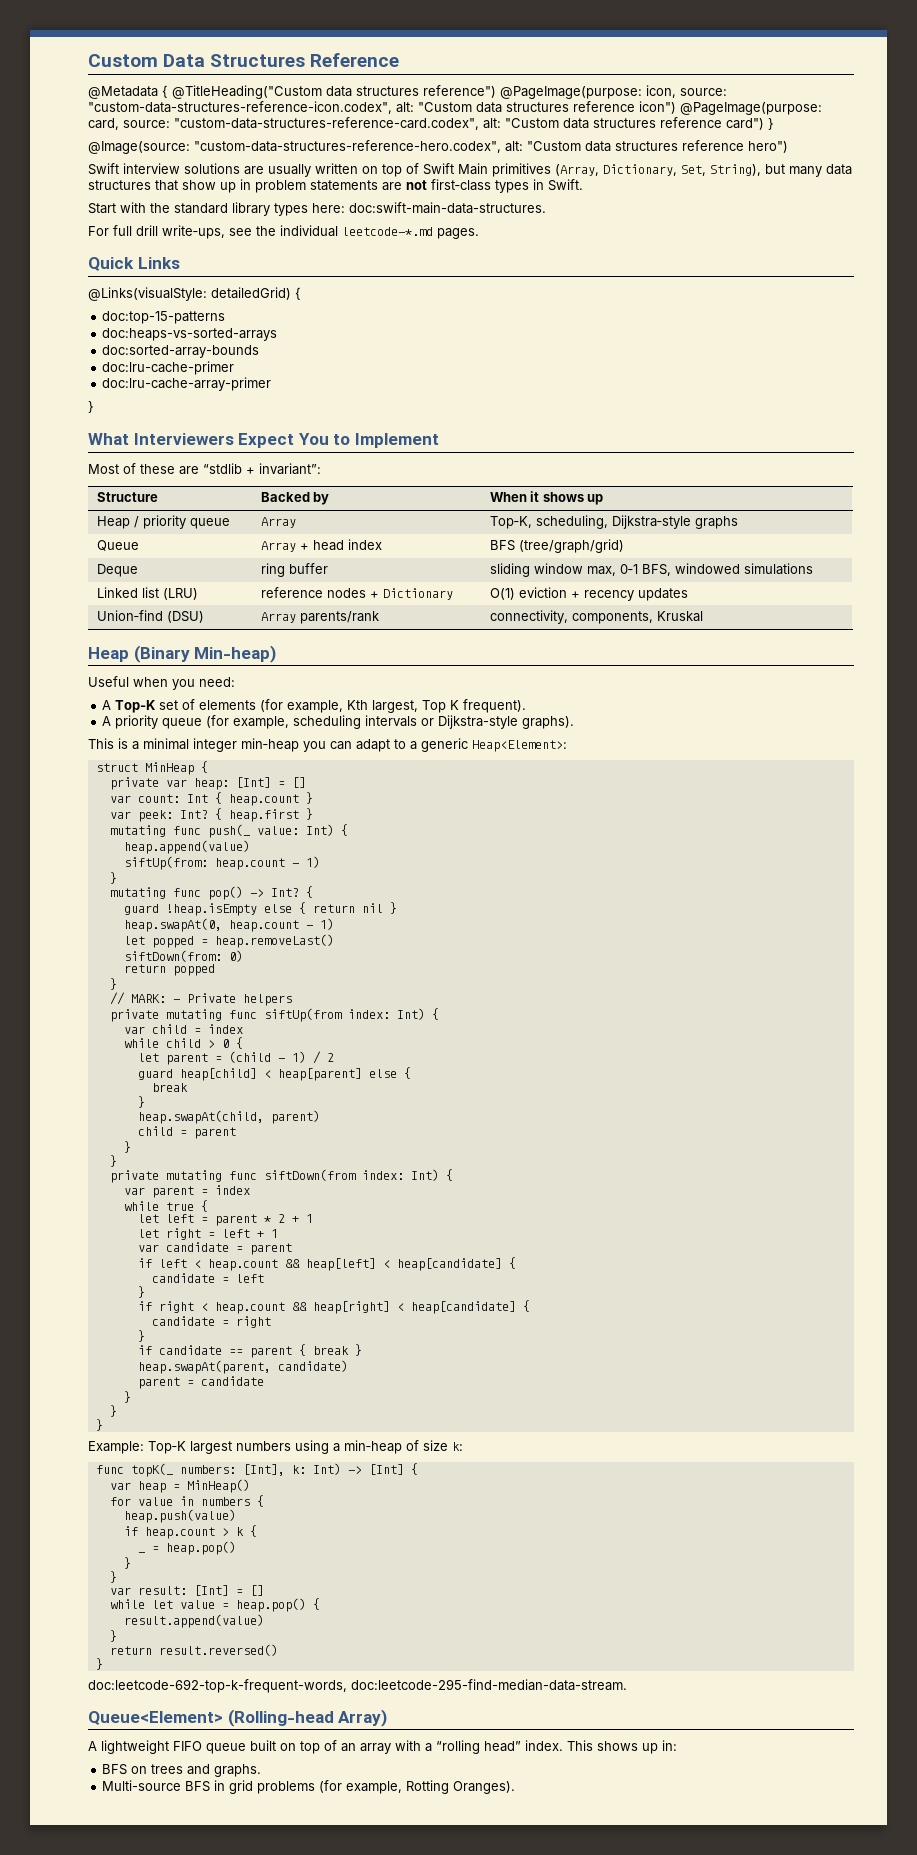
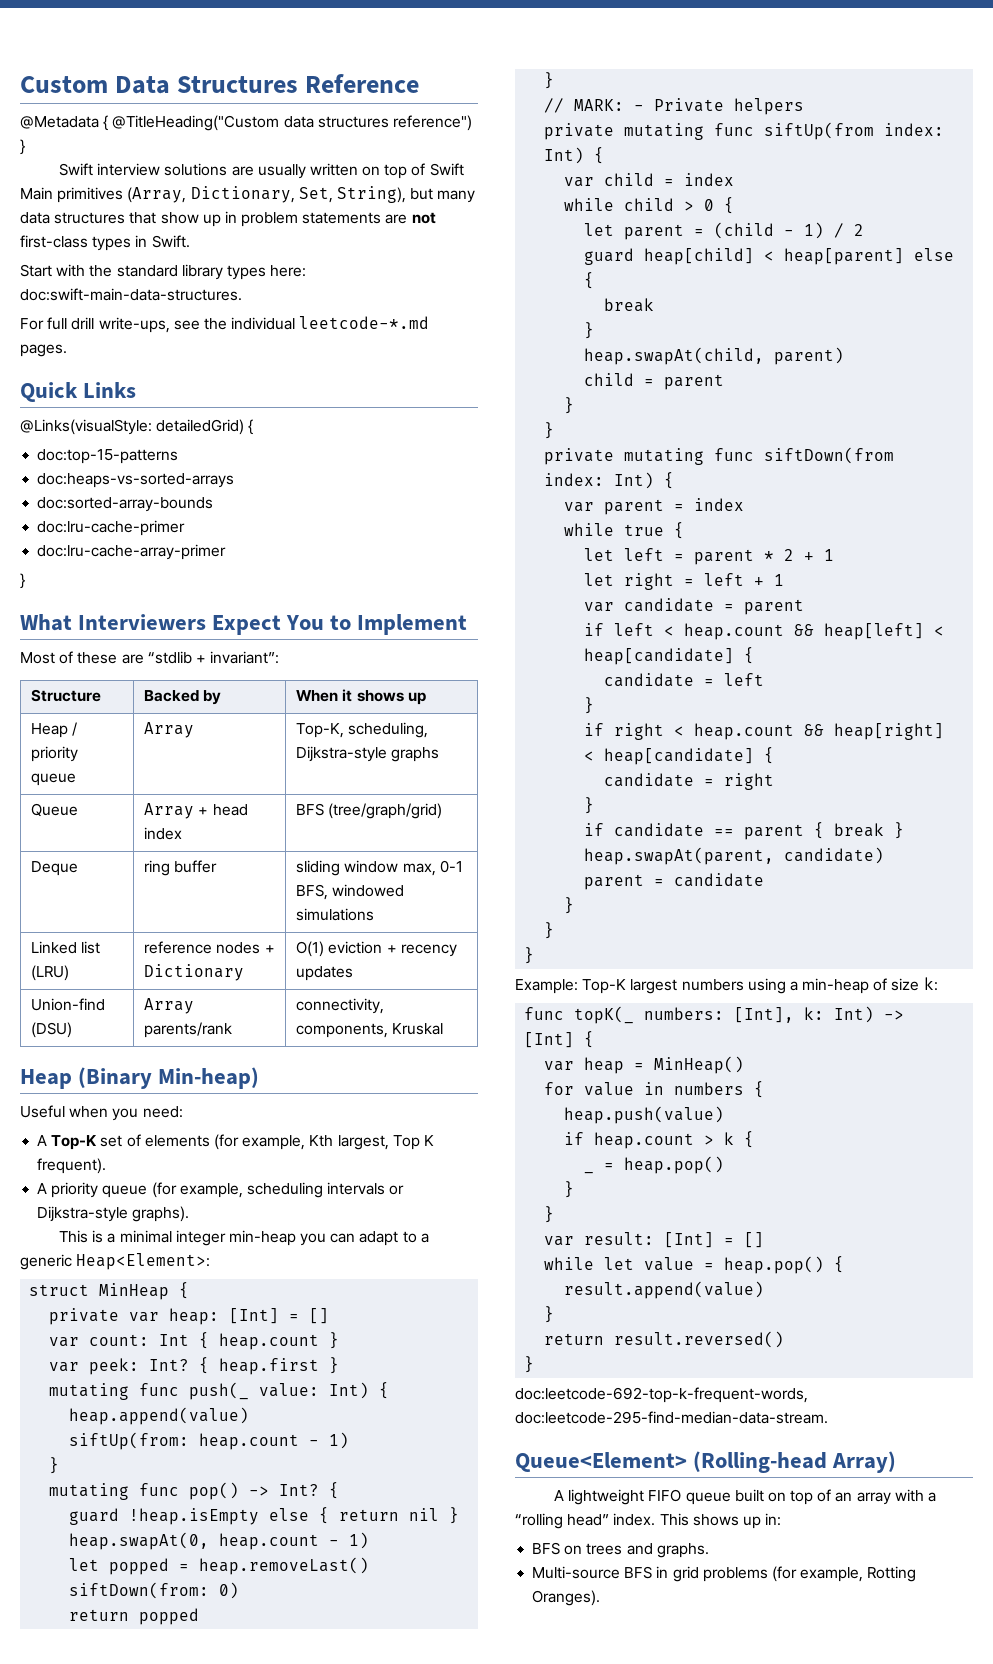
[500,85,727,99] [88,101,822,115] [88,117,774,130] [88,140,788,154] @PageImage(purpose: icon, source: "custom-data-structures-reference-icon.codex", alt: "Custom data structures reference icon") @PageImage(purpose: card, source: "custom-data-structures-reference-card.codex", alt: "Custom data structures reference card") } // @Image(source: "custom-data-structures-reference-hero.codex", alt: "Custom data structures reference hero") -> [20,139,25,155] }

